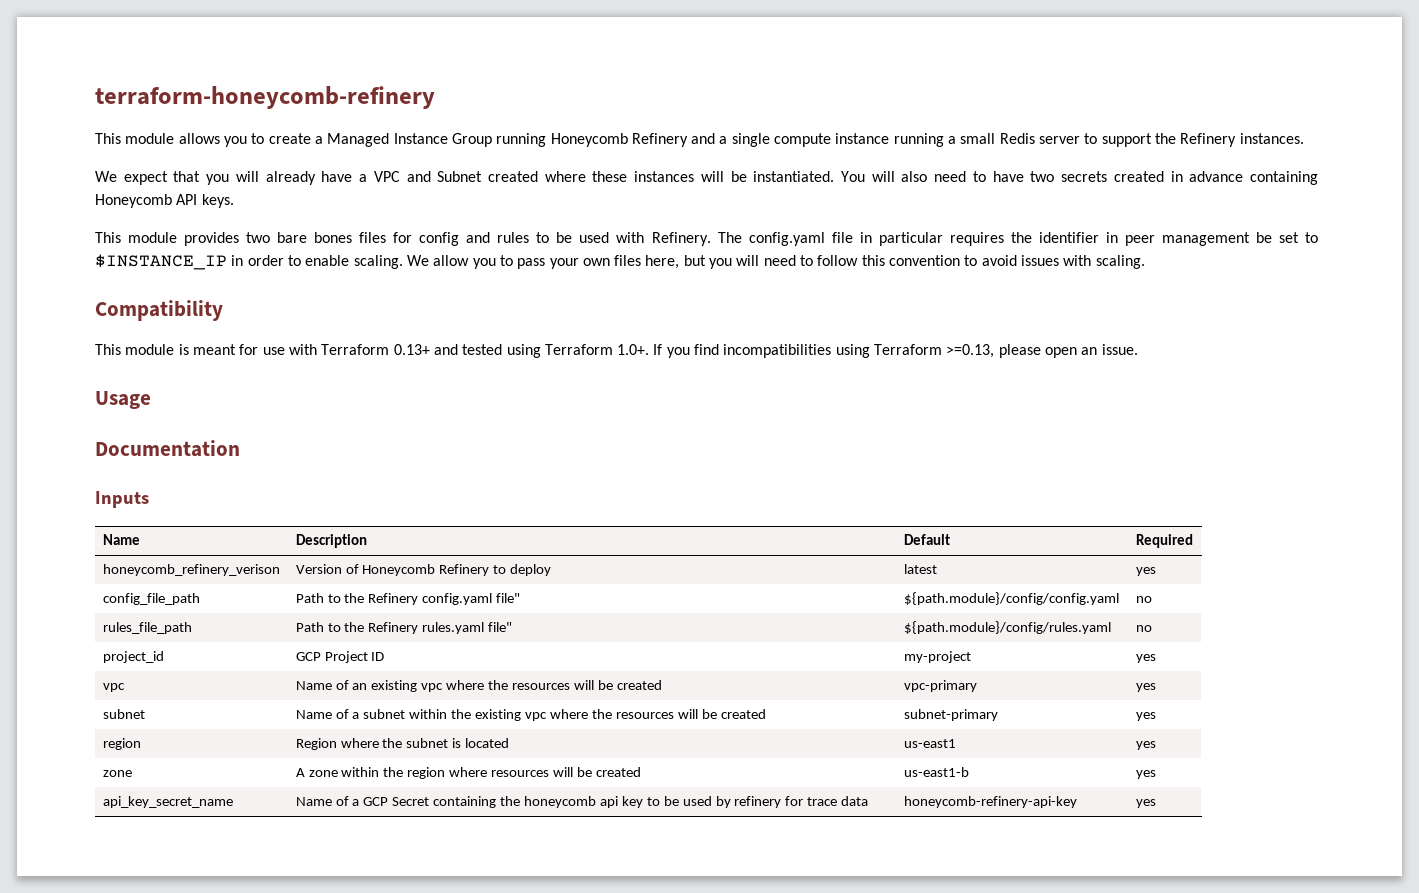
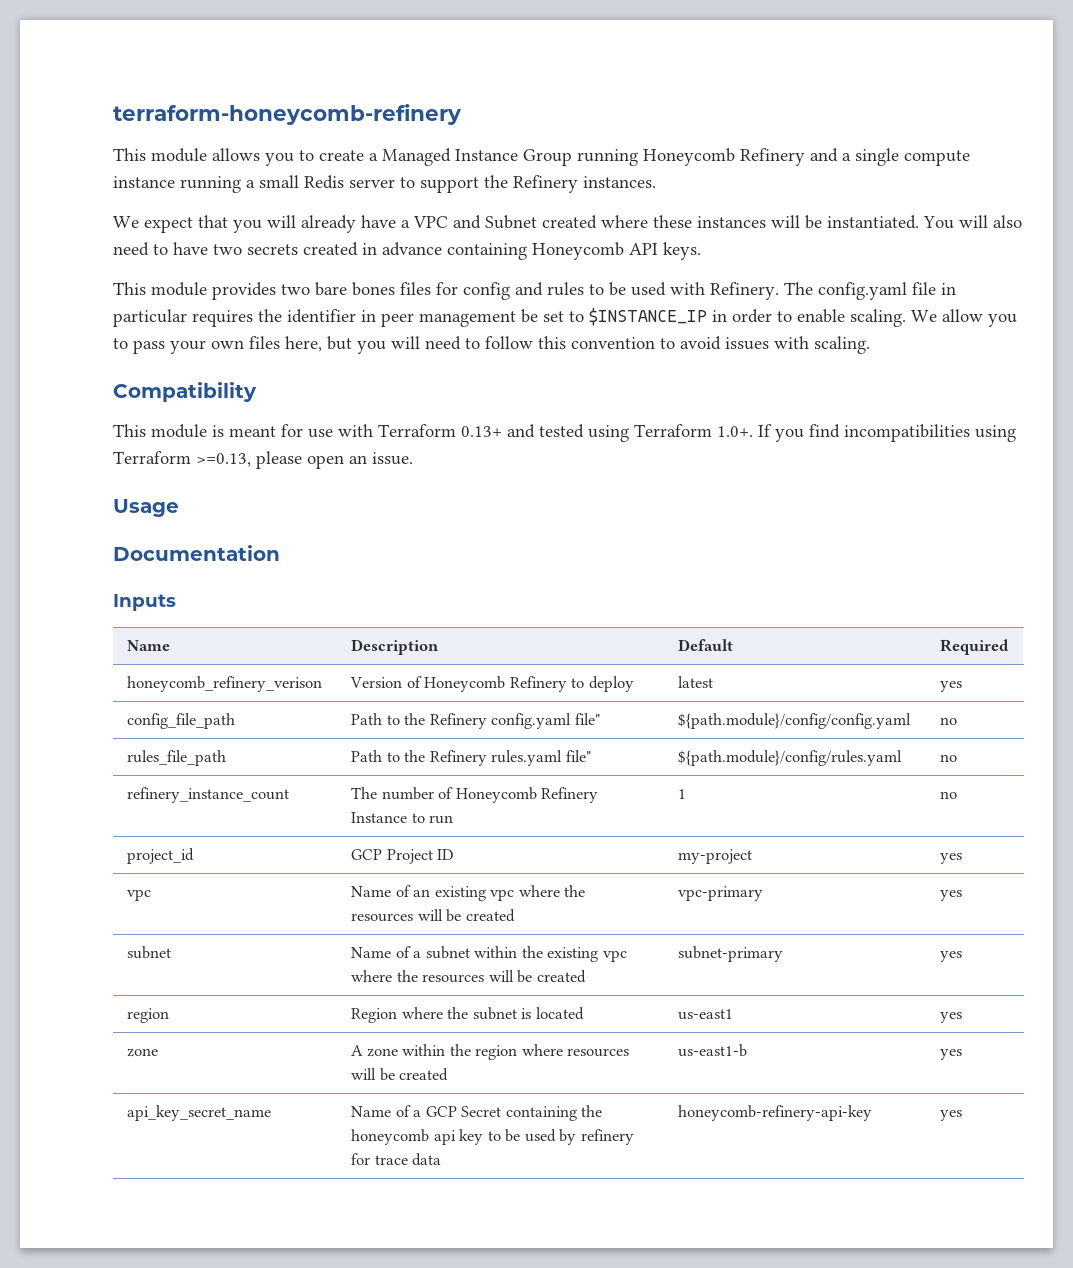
(1152, 628) none -> [127,787,290,803] [351,787,599,803] [351,812,454,824] [678,789,687,799] [940,791,958,799] // refinery_instance_count | The number of Honeycomb Refinery Instance to run | 1 | no

